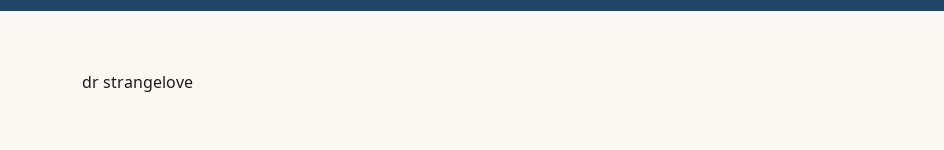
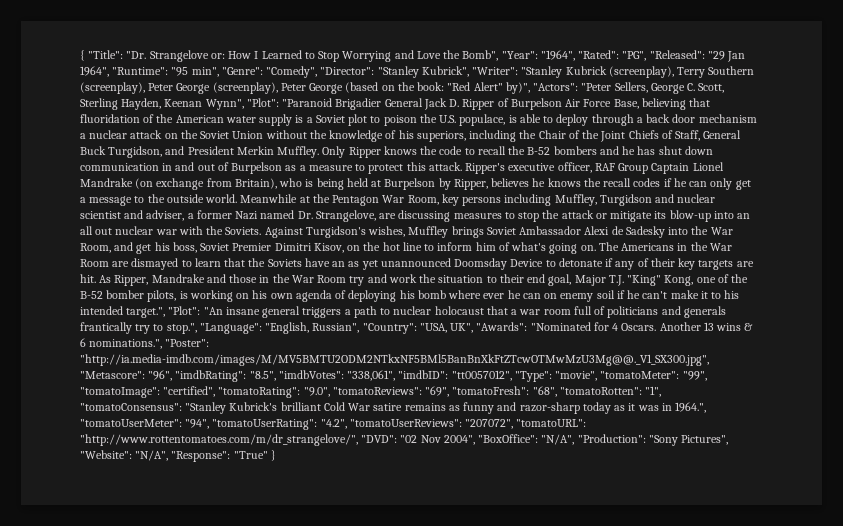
[82,76,194,92] dr strangelove -> [80,50,746,62] [80,66,755,78] [80,82,725,94] [80,98,711,110] [80,114,757,126] [80,130,742,142] [80,146,713,158] [80,162,724,174] [80,178,751,190] [80,194,716,206] [80,210,751,222] [80,226,733,238] [80,242,732,254] [80,258,754,270] [80,274,749,286] [80,290,740,302] [80,306,726,318] [80,322,754,334] [80,338,210,349] [80,354,709,366] [80,370,707,382] [80,386,662,398] [80,402,707,414] [80,419,587,430] [80,434,729,446] [80,450,276,462] { "Title": "Dr. Strangelove or: How I Learned to Stop Worrying and Love the Bomb", "Year": "1964", "Rated": "PG", "Released": "29 Jan 1964", "Runtime": "95 min", "Genre": "Comedy", "Director": "Stanley Kubrick", "Writer": "Stanley Kubrick (screenplay), Terry Southern (screenplay), Peter George (screenplay), Peter George (based on the book: "Red Alert" by)", "Actors": "Peter Sellers, George C. Scott, Sterling Hayden, Keenan Wynn", "Plot": "Paranoid Brigadier General Jack D. Ripper of Burpelson Air Force Base, believing that fluoridation of the American water supply is a Soviet plot to poison the U.S. populace, is able to deploy through a back door mechanism a nuclear attack on the Soviet Union without the knowledge of his superiors, including the Chair of the Joint Chiefs of Staff, General Buck Turgidson, and President Merkin Muffley. Only Ripper knows the code to recall the B-52 bombers and he has shut down communication in and out of Burpelson as a measure to protect this attack. Ripper's executive officer, RAF Group Captain Lionel Mandrake (on exchange from Britain), who is being held at Burpelson by Ripper, believes he knows the recall codes if he can only get a message to the outside world. Meanwhile at the Pentagon War Room, key persons including Muffley, Turgidson and nuclear scientist and adviser, a former Nazi named Dr. Strangelove, are discussing measures to stop the attack or mitigate its blow-up into an all out nuclear war with the Soviets. Against Turgidson's wishes, Muffley brings Soviet Ambassador Alexi de Sadesky into the War Room, and get his boss, Soviet Premier Dimitri Kisov, on the hot line to inform him of what's going on. The Americans in the War Room are dismayed to learn that the Soviets have an as yet unannounced Doomsday Device to detonate if any of their key targets are hit. As Ripper, Mandrake and those in the War Room try and work the situation to their end goal, Major T.J. "King" Kong, one of the B-52 bomber pilots, is working on his own agenda of deploying his bomb where ever he can on enemy soil if he can't make it to his intended target.", "Plot": "An insane general triggers a path to nuclear holocaust that a war room full of politicians and generals frantically try to stop.", "Language": "English, Russian", "Country": "USA, UK", "Awards": "Nominated for 4 Oscars. Another 13 wins & 6 nominations.", "Poster": "http://ia.media-imdb.com/images/M/MV5BMTU2ODM2NTkxNF5BMl5BanBnXkFtZTcwOTMwMzU3Mg@@._V1_SX300.jpg", "Metascore": "96", "imdbRating": "8.5", "imdbVotes": "338,061", "imdbID": "tt0057012", "Type": "movie", "tomatoMeter": "99", "tomatoImage": "certified", "tomatoRating": "9.0", "tomatoReviews": "69", "tomatoFresh": "68", "tomatoRotten": "1", "tomatoConsensus": "Stanley Kubrick's brilliant Cold War satire remains as funny and razor-sharp today as it was in 1964.", "tomatoUserMeter": "94", "tomatoUserRating": "4.2", "tomatoUserReviews": "207072", "tomatoURL": "http://www.rottentomatoes.com/m/dr_strangelove/", "DVD": "02 Nov 2004", "BoxOffice": "N/A", "Production": "Sony Pictures", "Website": "N/A", "Response": "True" }

